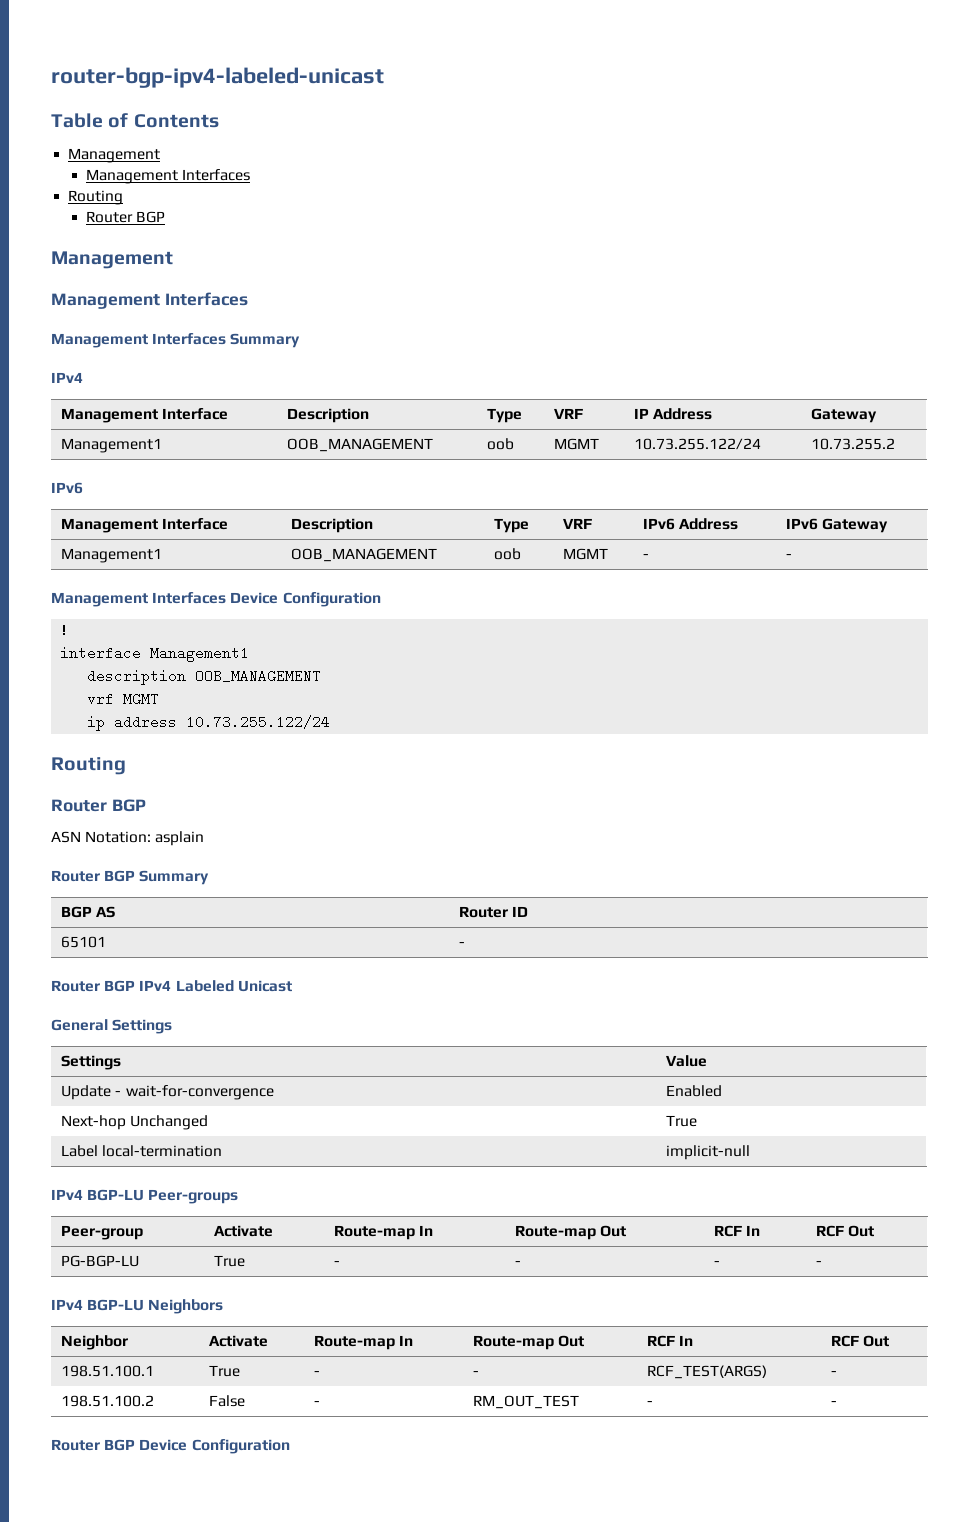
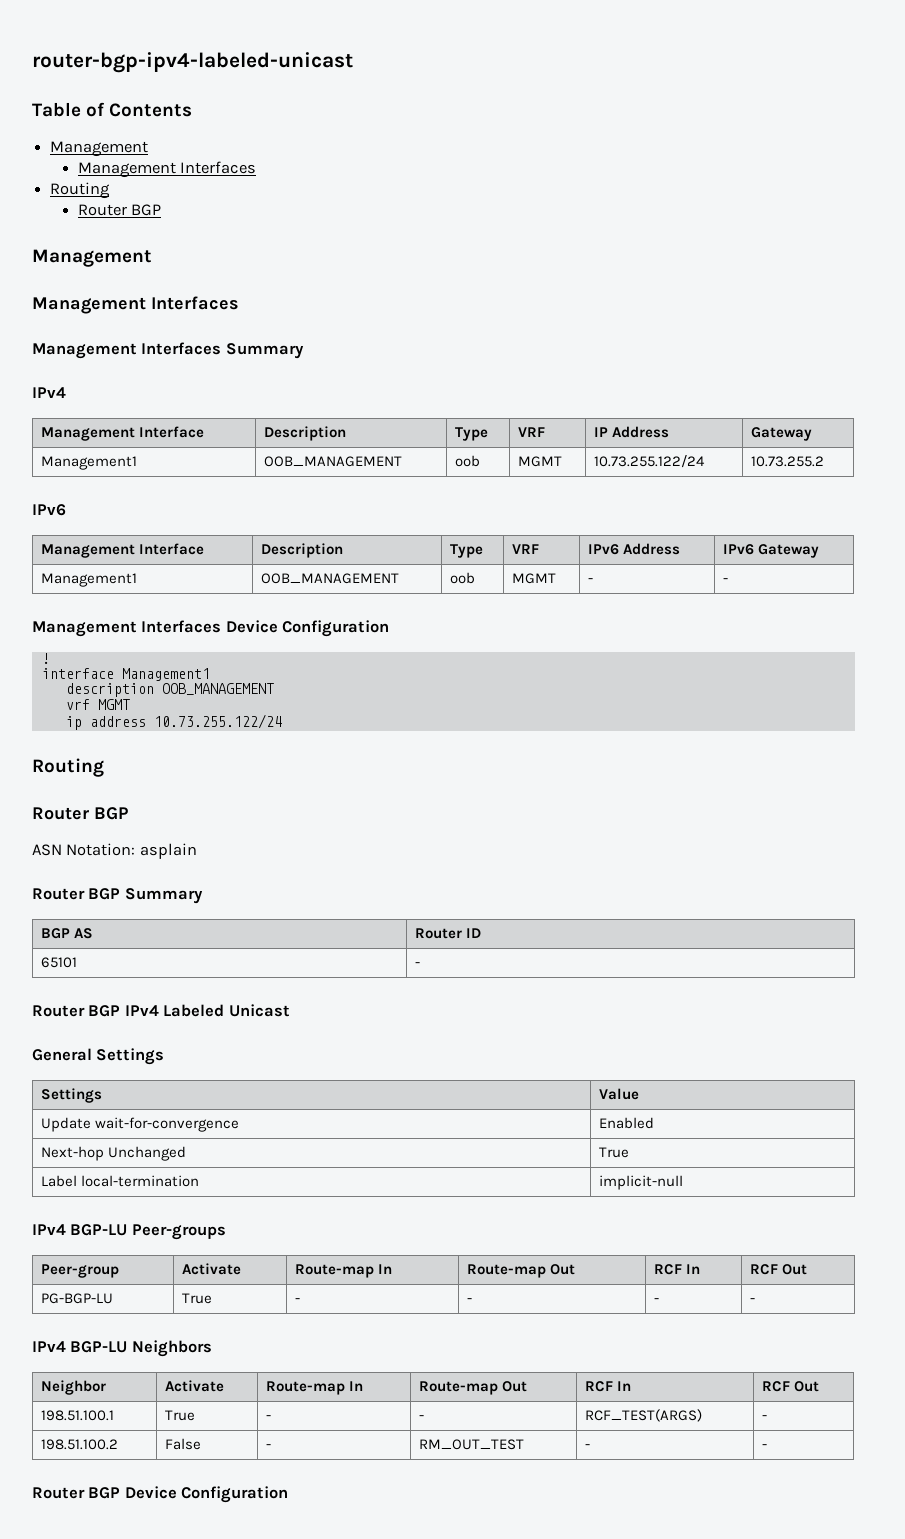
[115,1091,122,1096] - -> (91, 1124) none

